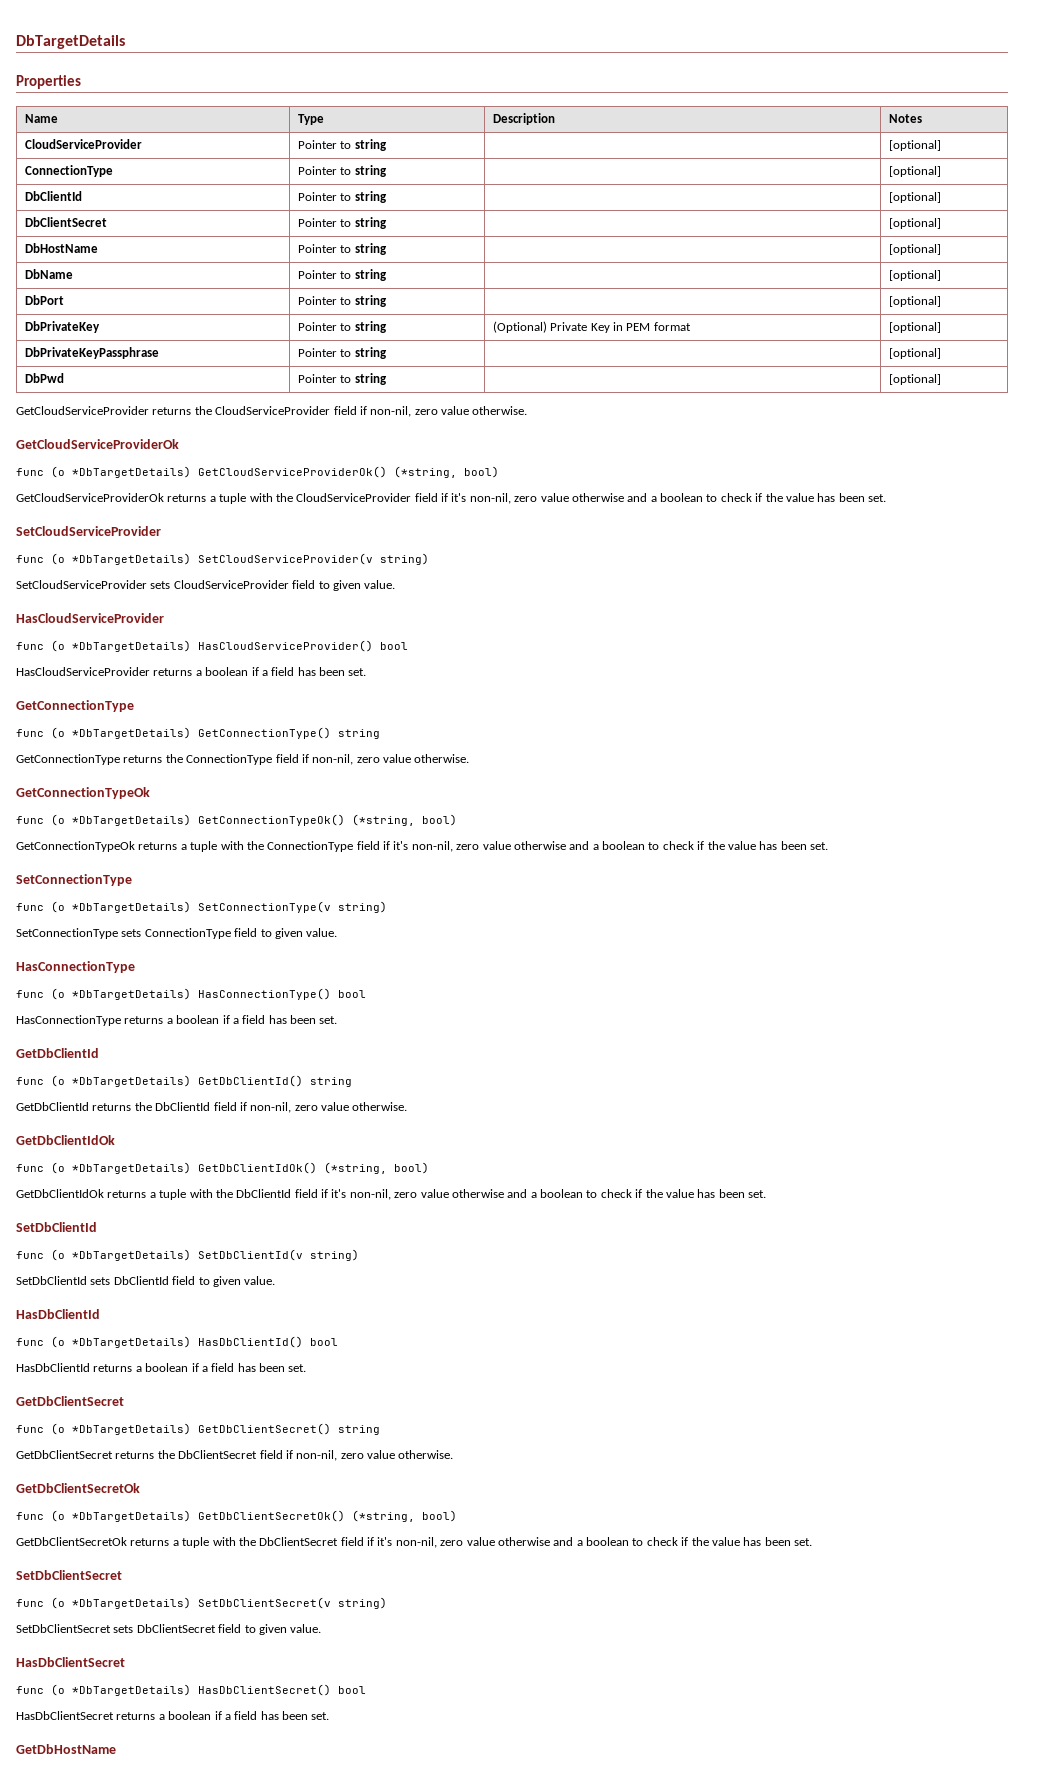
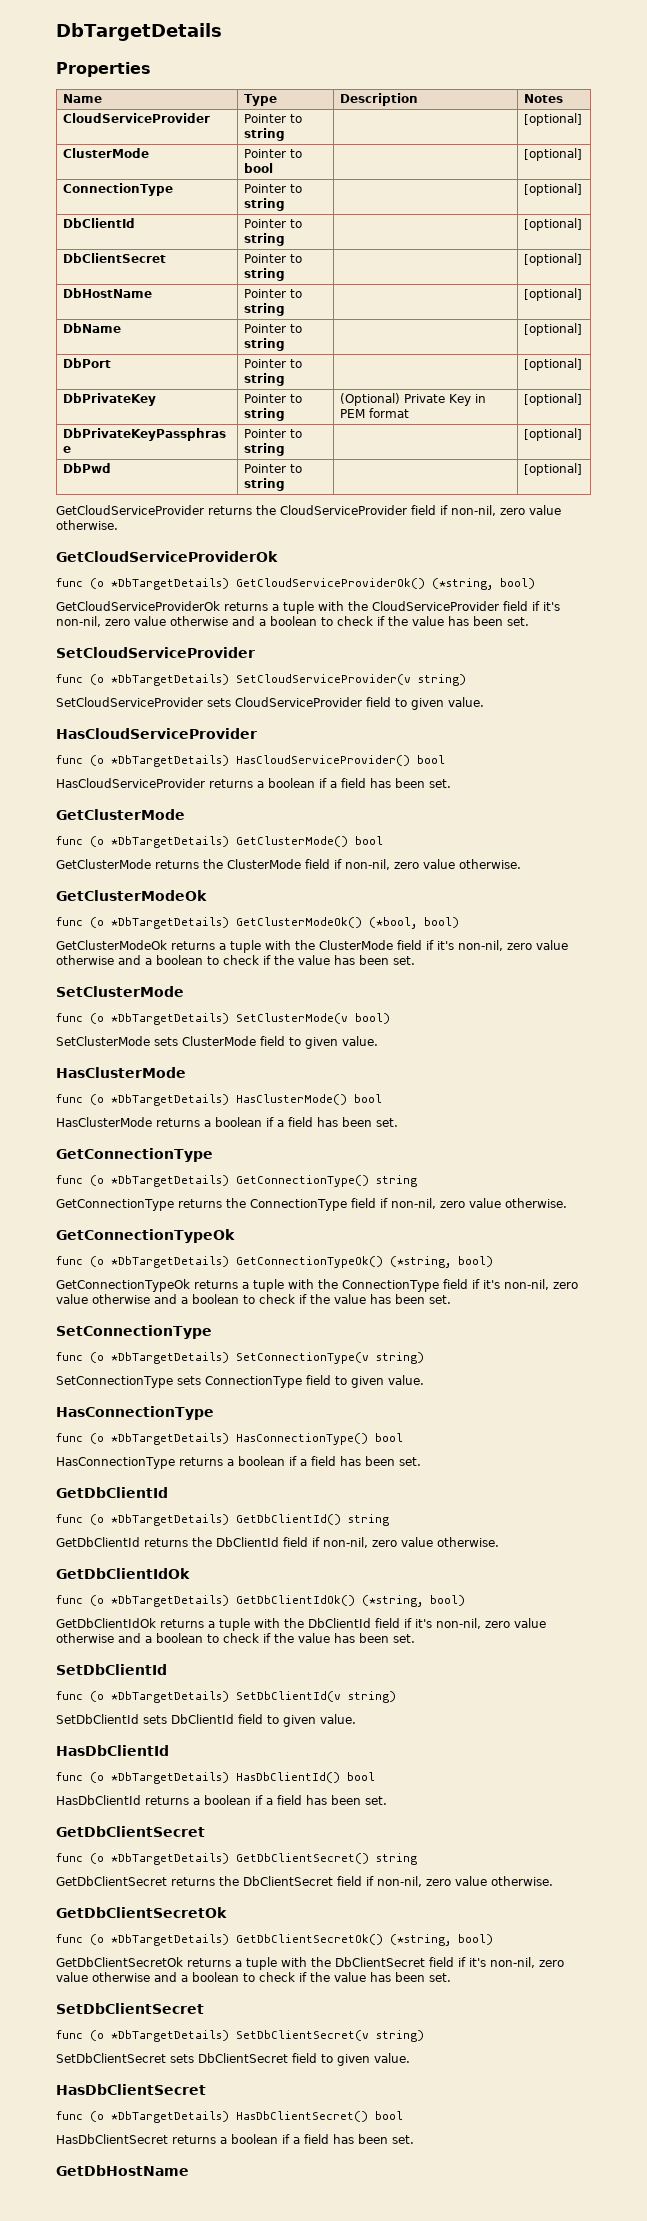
(941, 145) none -> [62,148,149,158] [243,149,302,158] [243,163,273,173] [523,148,582,161] // ClusterMode | Pointer to bool | | [optional]
(367, 672) none -> [56,809,185,820] [56,836,383,848] [56,859,521,870] [56,890,207,901] [56,917,459,929] [56,940,568,953] [56,955,415,965] [56,986,184,997] [56,1013,390,1025] [56,1036,378,1049] [56,1067,186,1078] [56,1094,382,1106] [56,1117,398,1127] // GetClusterMode // func (o *DbTargetDetails) GetClusterMode() bool // GetClusterMode returns the ClusterMode field if non-nil, zero value otherwise. // GetClusterModeOk // func (o *DbTargetDetails) GetClusterModeOk() (*bool, bool) // GetClusterModeOk returns a tuple with the ClusterMode field if it's non-nil, zero value otherwise and a boolean to check if the value has been set. // SetClusterMode // func (o *DbTargetDetails) SetClusterMode(v bool) // SetClusterMode sets ClusterMode field to given value. // HasClusterMode // func (o *DbTargetDetails) HasClusterMode() bool // HasClusterMode returns a boolean if a field has been set.

